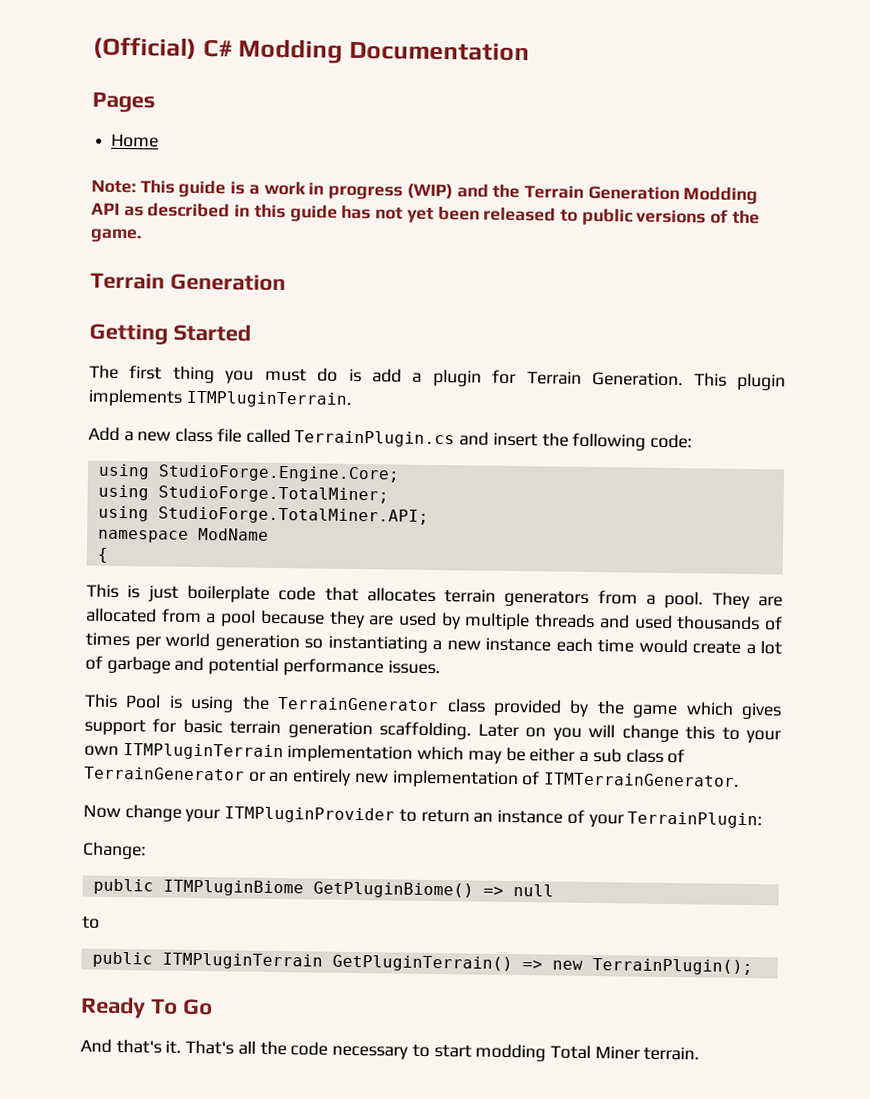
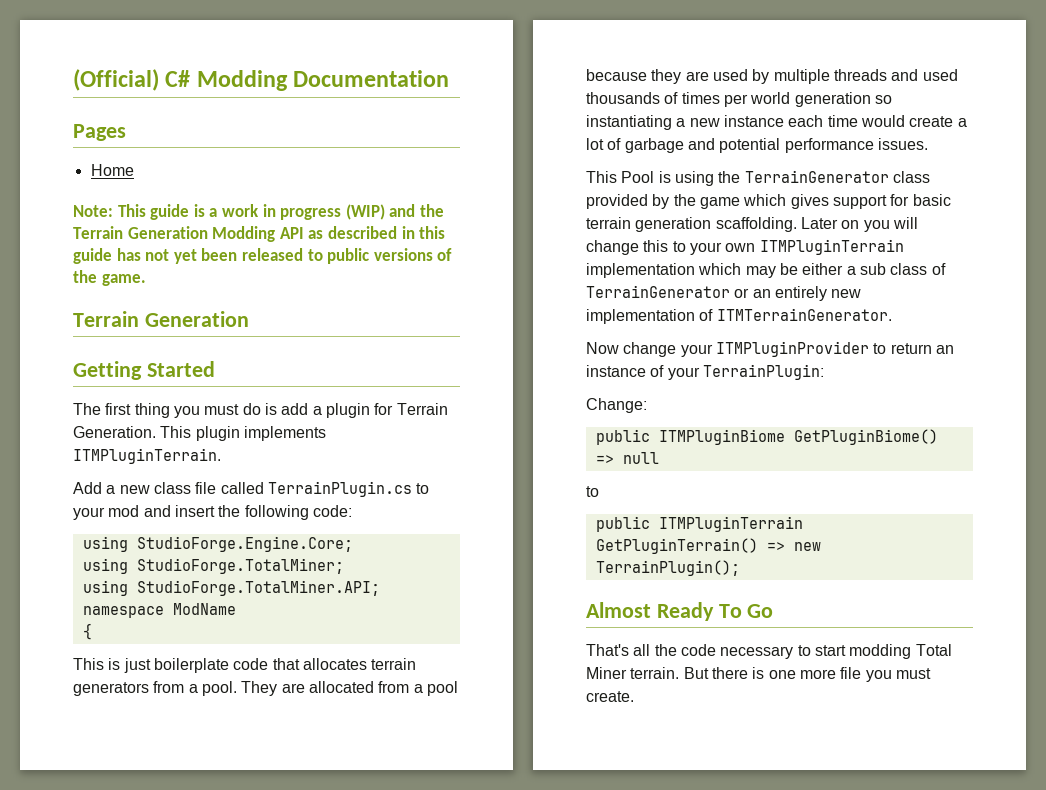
(456, 439) none -> [416,483,430,494] [73,505,140,520] to your mod
(753, 967) none -> [586,602,651,618] Almost
[80,1038,182,1054] And that's it. -> (774, 611) none
(700, 1053) none -> [683,667,931,682] [586,691,634,702] But there is one more file you must create.

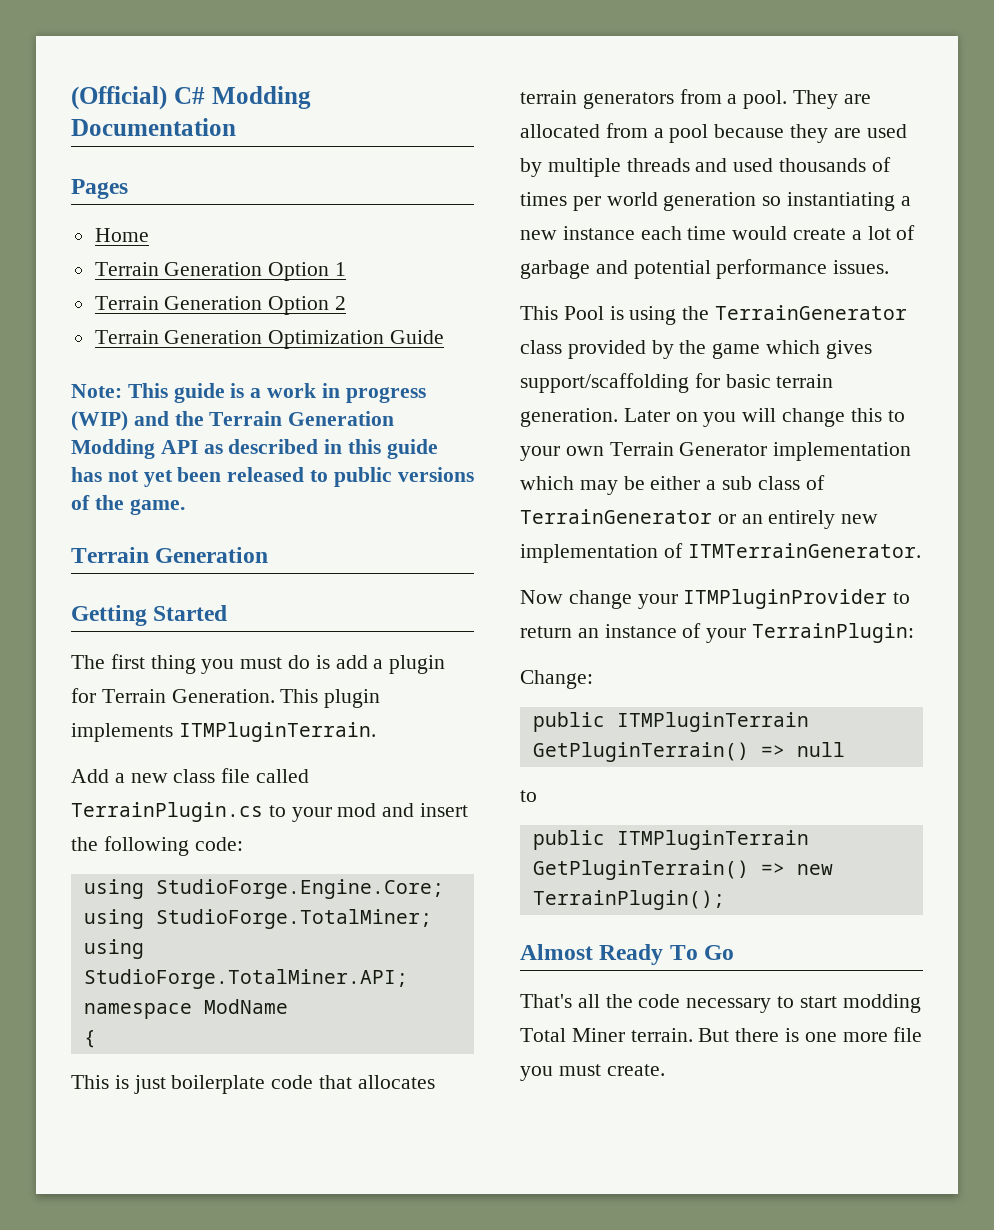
(134, 170) none -> [94,262,347,281] [94,296,347,315] [94,330,445,349] // Terrain Generation Option 1 // Terrain Generation Option 2 // Terrain Generation Optimization Guide
[832,195,887,209] support -> [520,373,689,393] support/scaffolding
[635,217,797,232] generation scaffolding. -> [520,408,618,427] generation.
[759,239,904,255] ITMPluginTerrain -> [609,442,768,456] Terrain Generator
[658,429,938,445] ITMPluginBiome GetPluginBiome() -> [616,712,809,732] [532,742,749,762] ITMPluginTerrain GetPluginTerrain()

